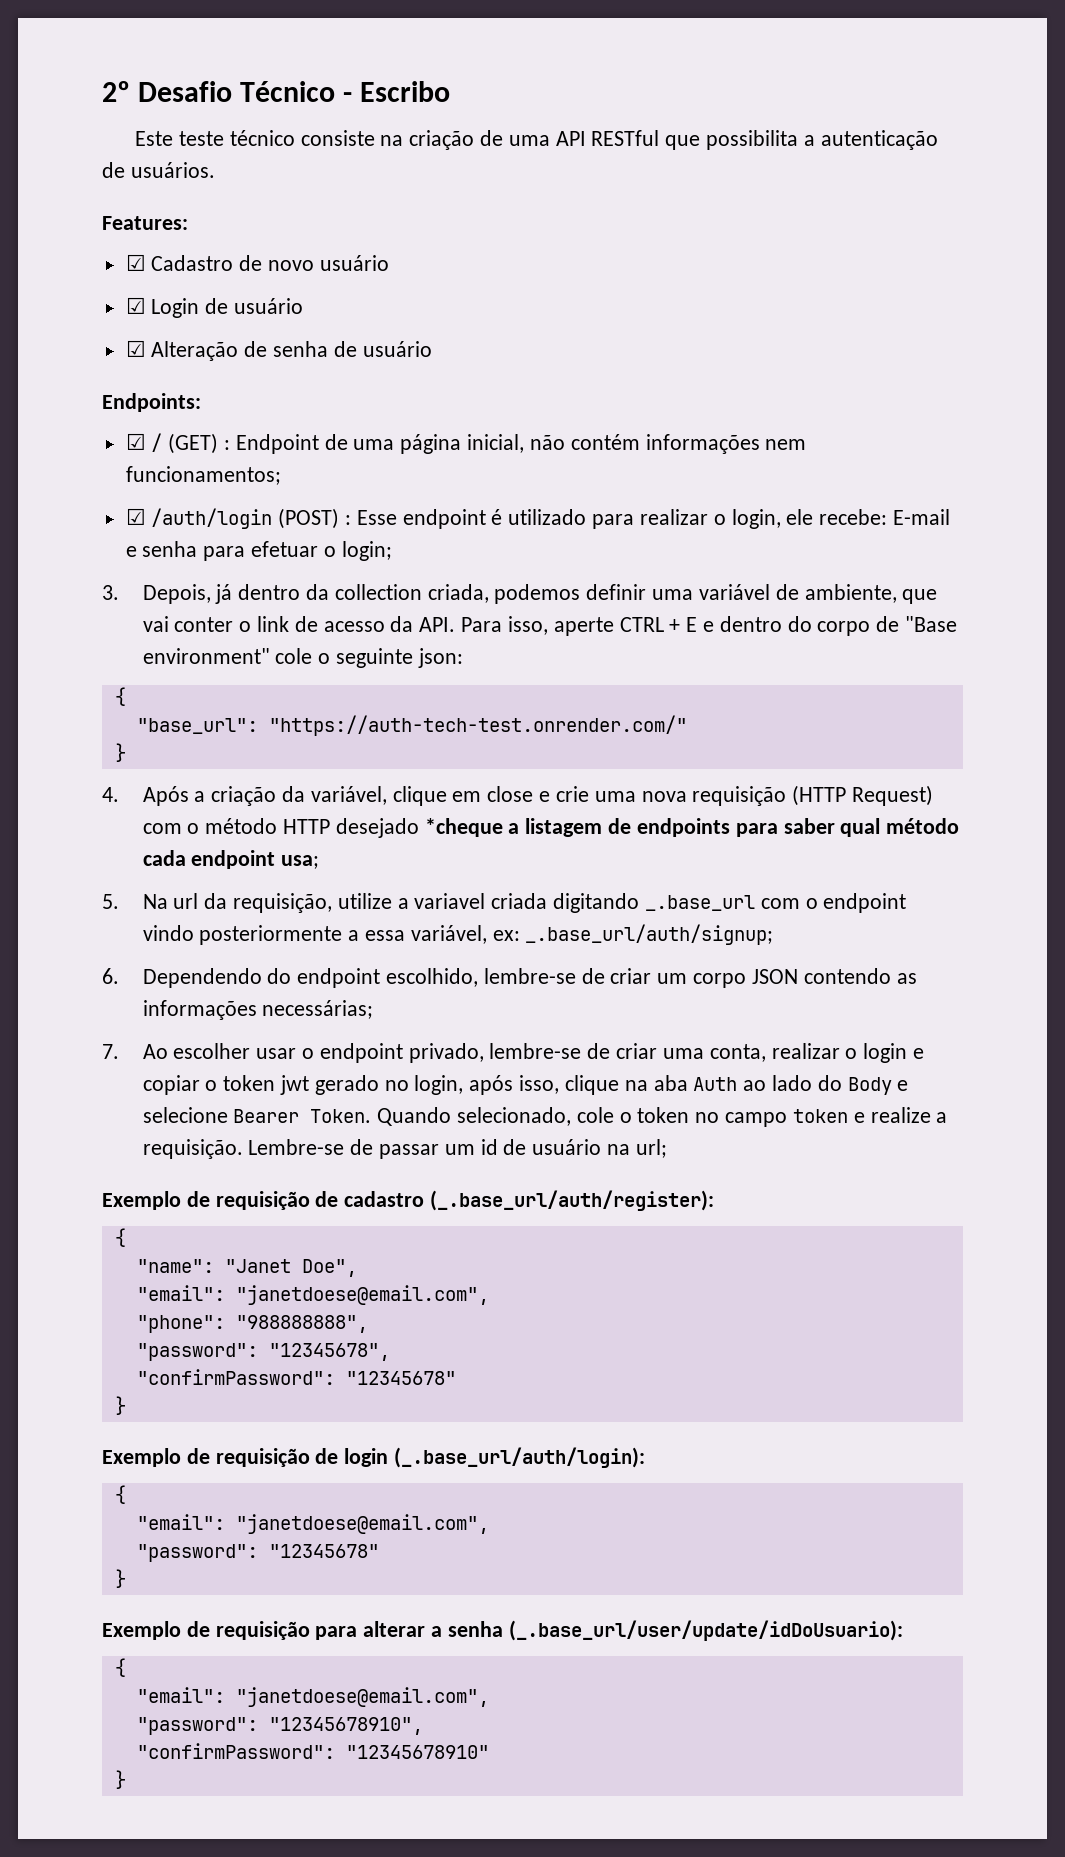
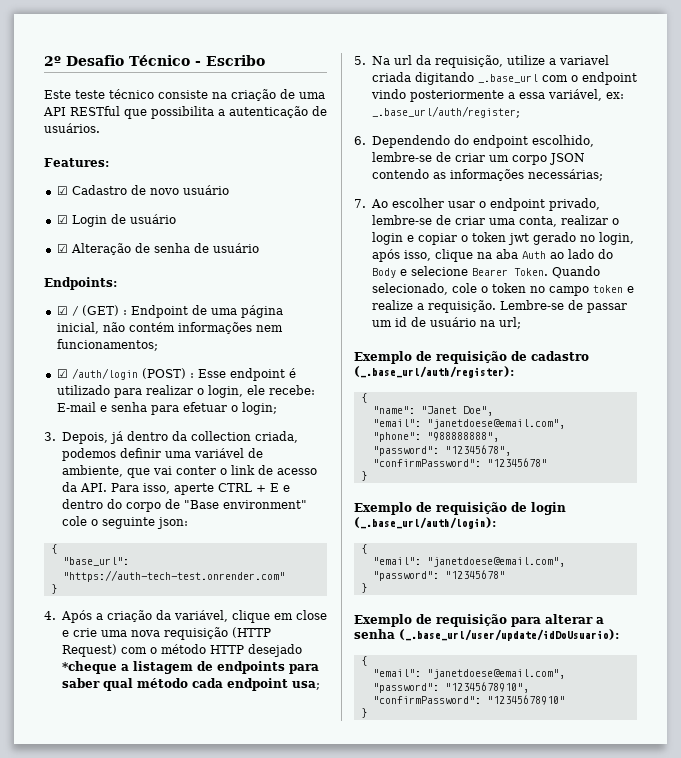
[268,715,687,736] "https://auth-tech-test.onrender.com/" -> [62,570,285,582] "https://auth-tech-test.onrender.com"
[525,924,774,945] _.base_url/auth/signup; -> [371,106,520,118] _.base_url/auth/register;

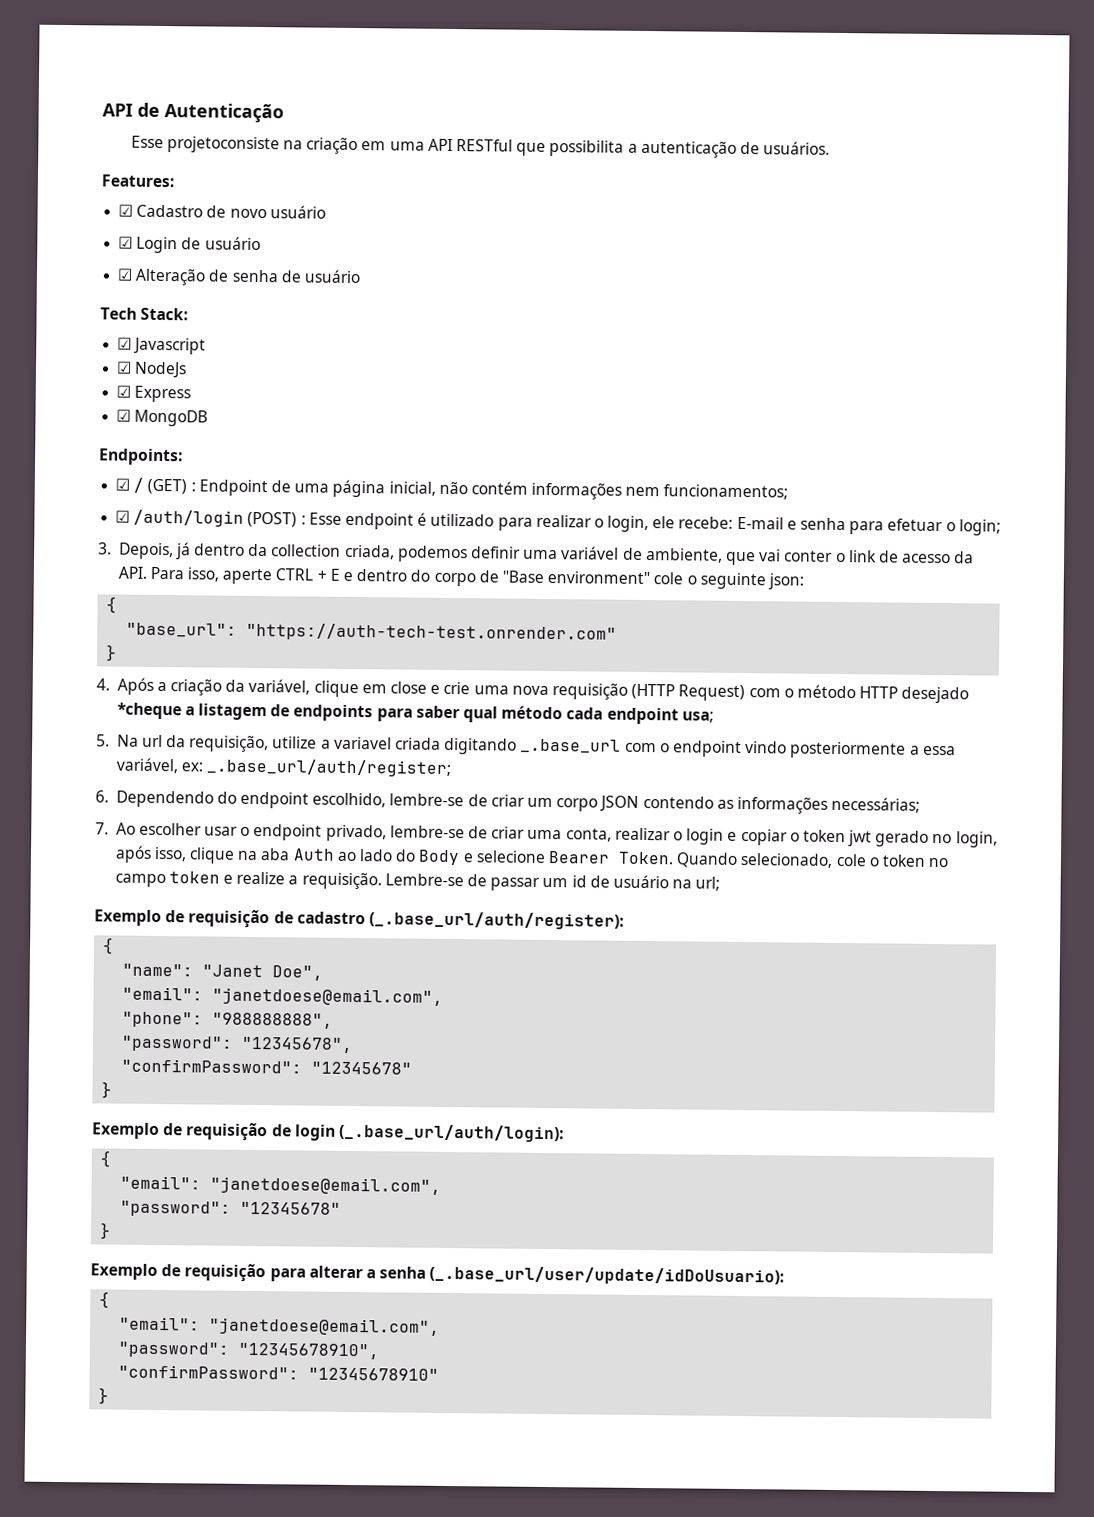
[44,55,265,66] [44,89,208,99] 2º Desafio Técnico - Escribo // Este teste técnico consiste -> [102,102,284,124] [130,135,280,154] API de Autenticação // Esse projetoconsiste
[280,89,295,99] de -> [361,141,387,151] em
(259, 248) none -> [100,307,189,321] [117,337,207,355] [116,361,188,379] [116,385,192,403] [116,409,209,427] // Tech Stack: // ☑ Javascript // ☑ NodeJs // ☑ Express // ☑ MongoDB

